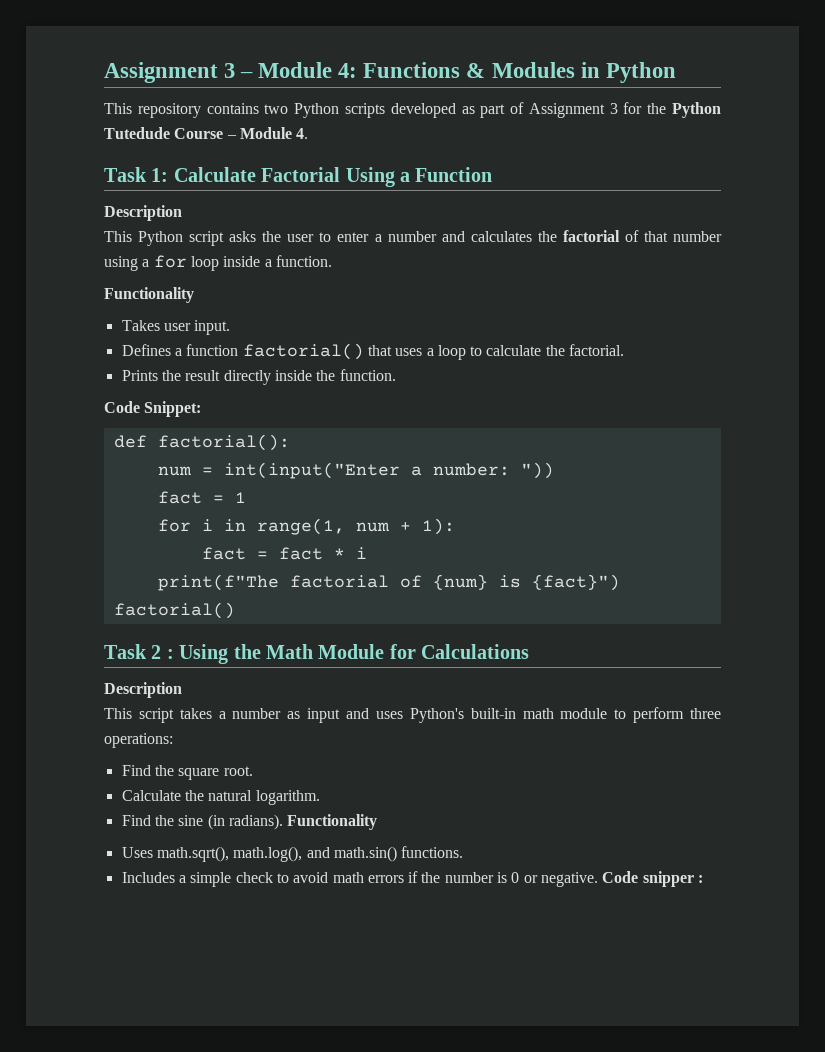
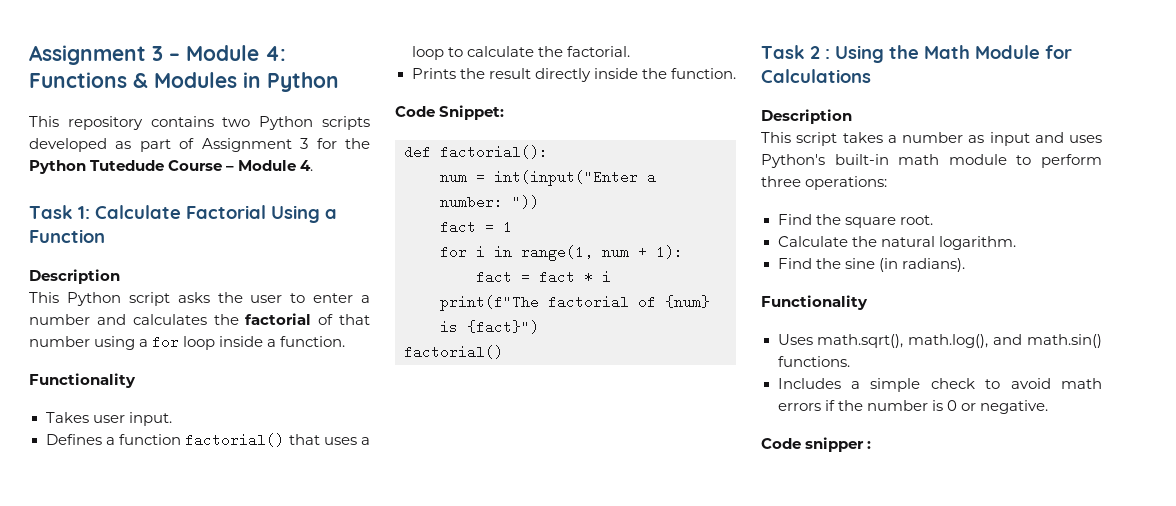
(283, 822) none -> (965, 265) //
(599, 879) none -> (1048, 407) //

